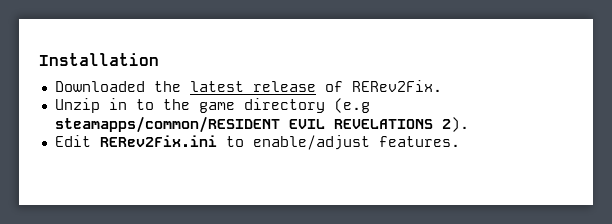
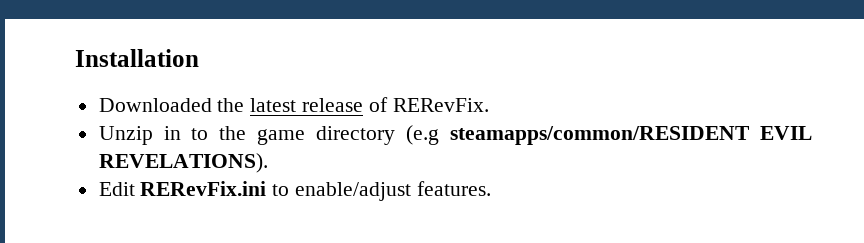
[351,80,442,92] RERev2Fix. -> [392,98,489,112] RERevFix.
[333,117,469,132] REVELATIONS 2). -> [98,153,268,173] REVELATIONS).
[99,135,217,147] RERev2Fix.ini -> [140,181,267,196] RERevFix.ini

